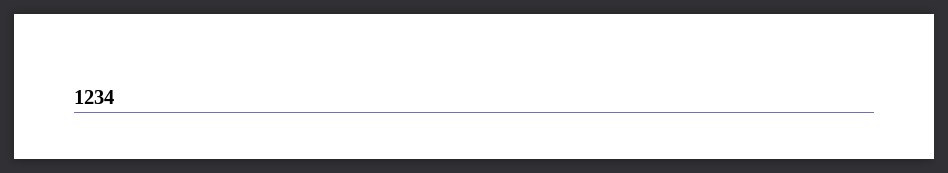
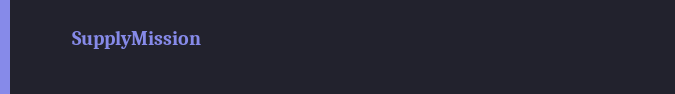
[74,90,114,104] 1234 -> [72,30,201,49] SupplyMission

